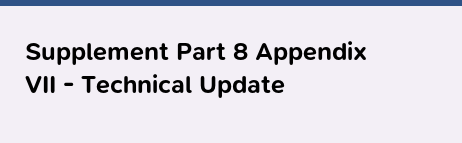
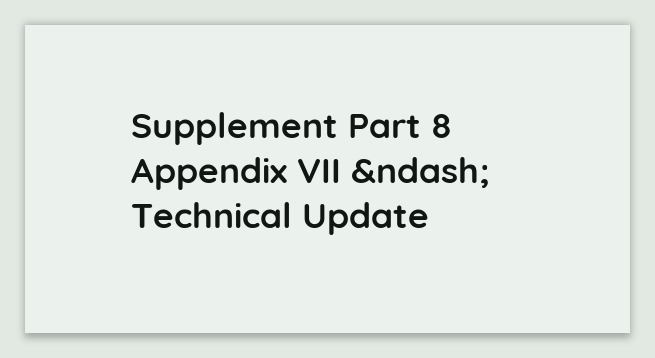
[63,82,74,93] - -> [351,157,489,188] &ndash;

